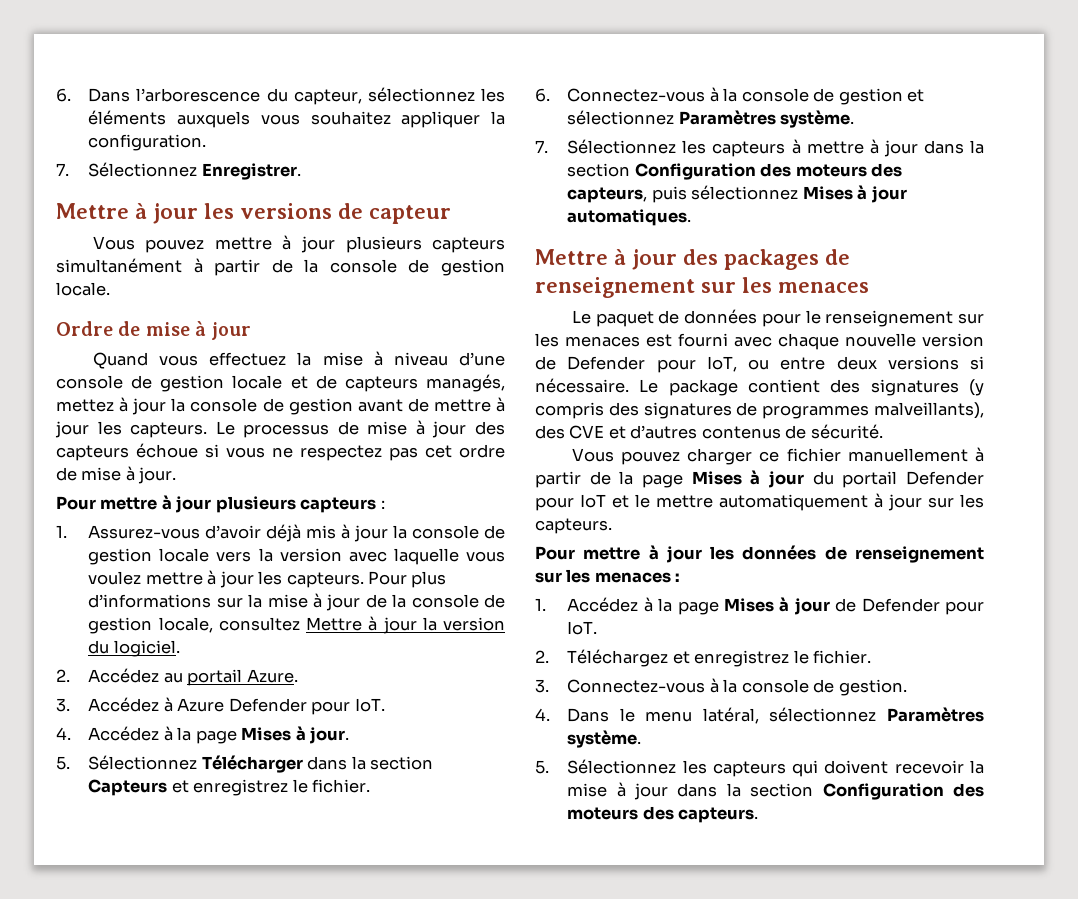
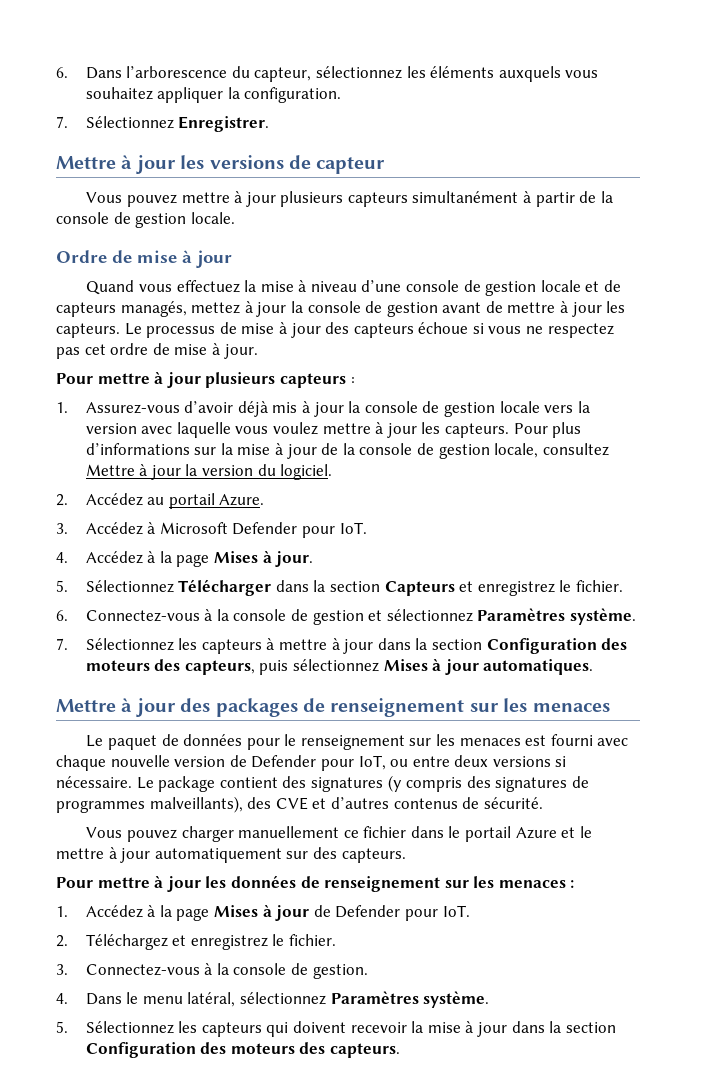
[177,698,225,712] Azure -> [159,522,228,534] Microsoft
(753, 456) none -> [238,826,340,838] manuellement
[847,447,984,462] [535,470,984,488] [535,494,606,511] manuellement à partir de la page Mises à jour du portail Defender pour IoT -> [410,826,557,842] dans le portail Azure
[719,493,984,511] automatiquement à jour sur les -> [108,847,337,863] à jour automatiquement sur des

